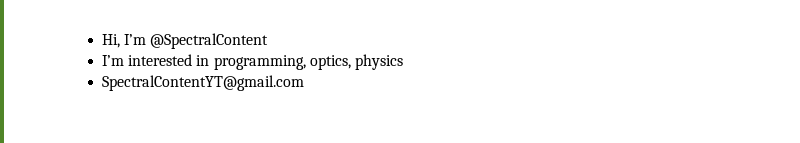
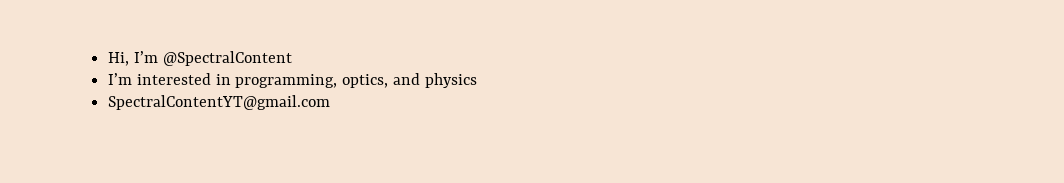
(351, 62) none -> [392,73,420,85] and

